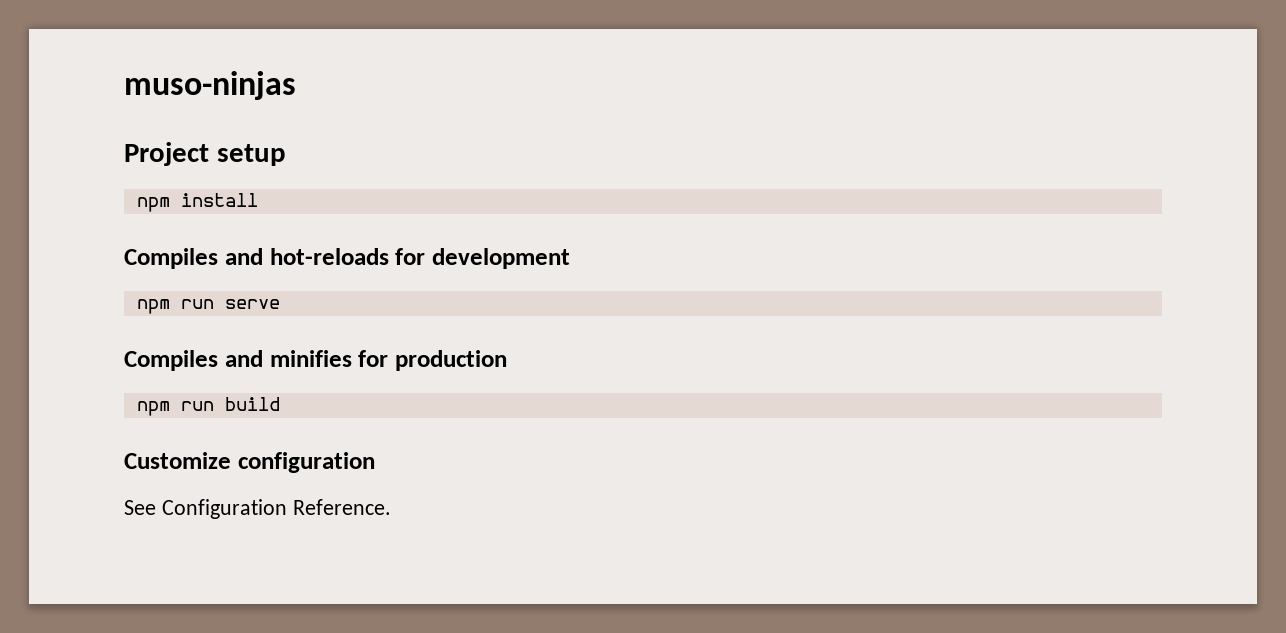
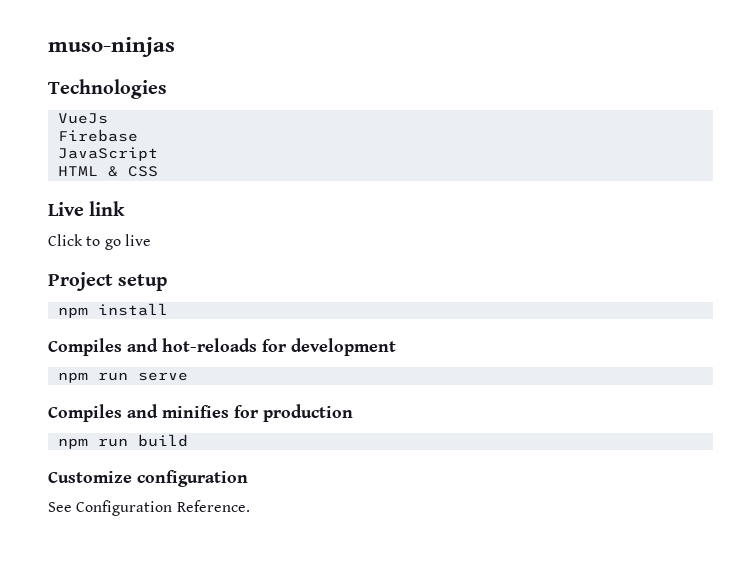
(296, 85) none -> [48,79,167,99] [57,113,108,124] [57,129,138,142] [57,147,158,161] [57,166,158,177] [48,201,126,216] [48,234,151,250] // Technologies // VueJs // Firebase // JavaScript // HTML & CSS // Live link // Click to go live

